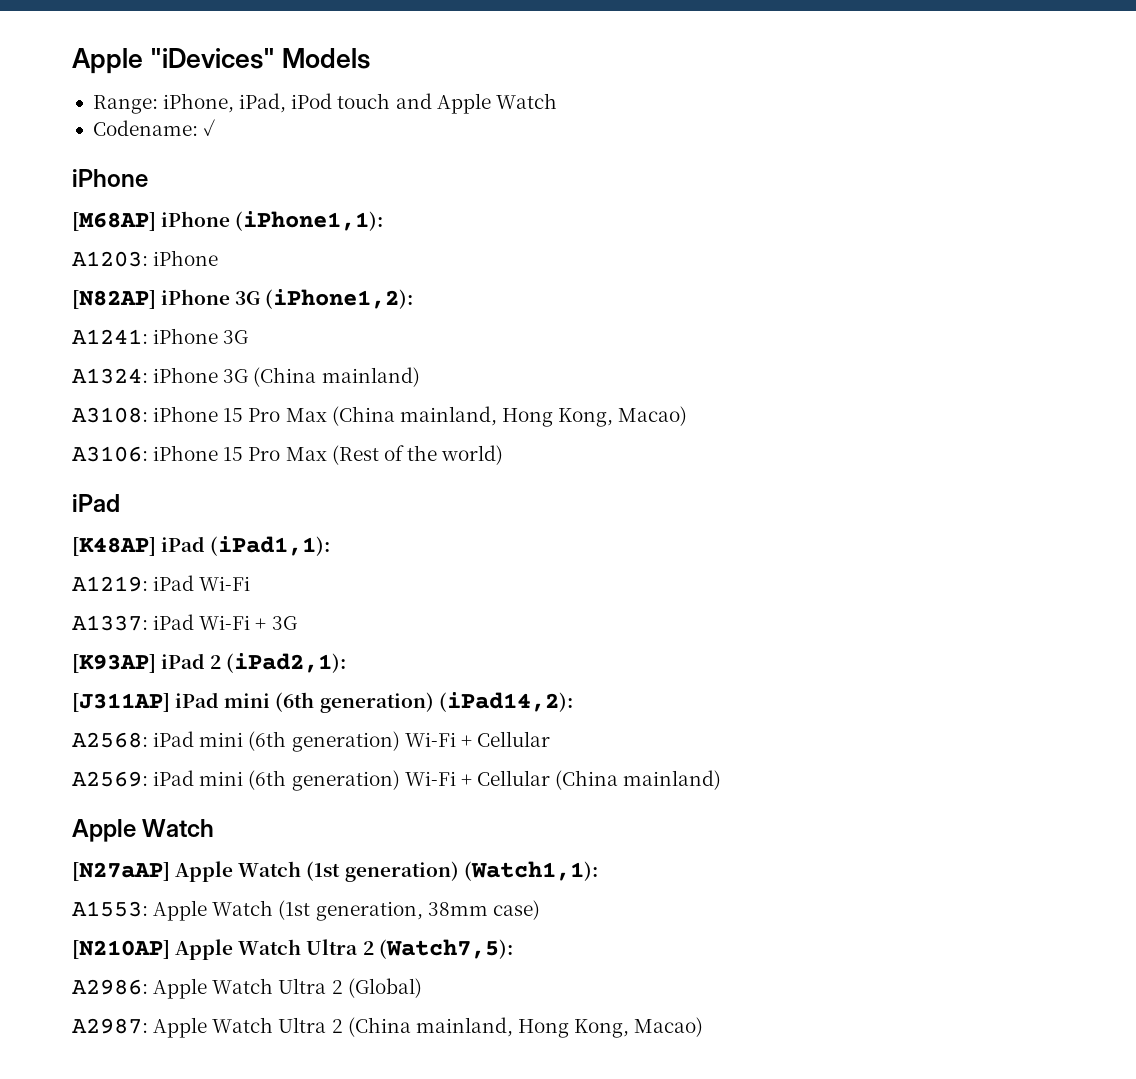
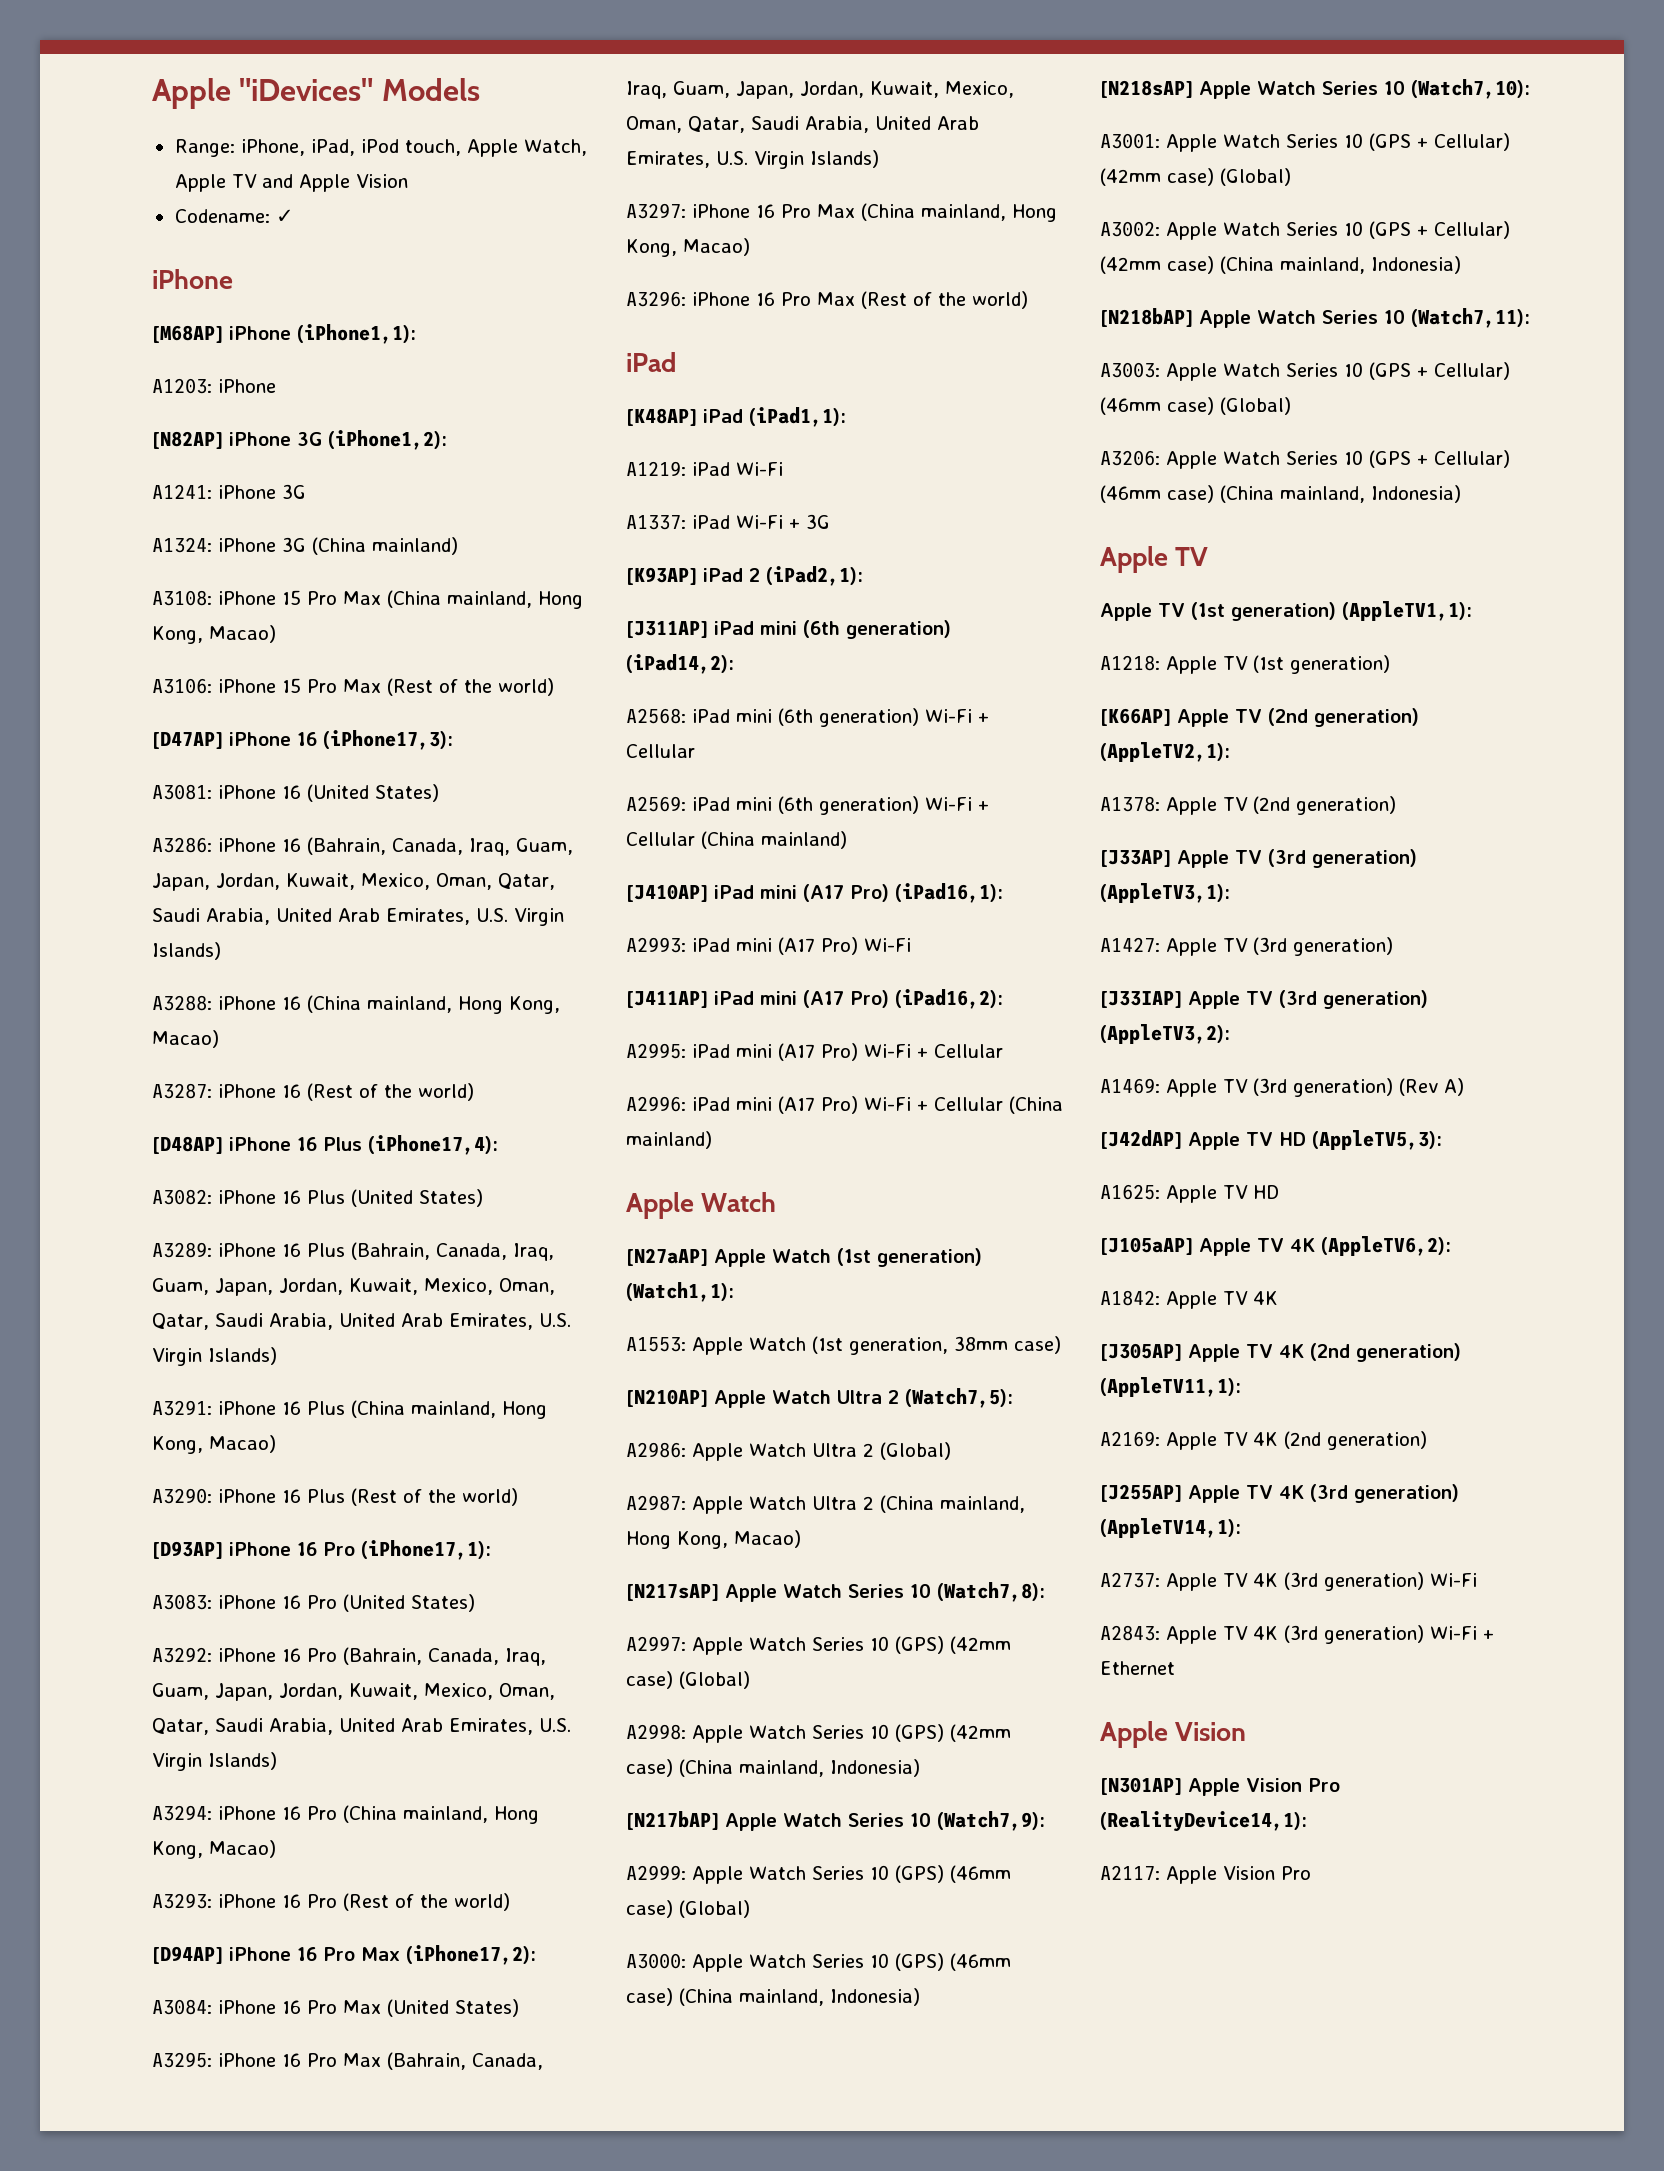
[337,93,391,109] touch -> [404,139,587,157] [174,174,257,192] touch, Apple Watch, Apple TV
[495,93,557,109] Watch -> [355,174,408,188] Vision
(504, 455) none -> [152,730,453,750] [152,784,439,802] [152,837,573,856] [152,873,555,891] [152,908,564,926] [152,942,221,960] [152,995,560,1014] [152,1030,219,1048] [152,1083,474,1101] [152,1135,498,1155] [152,1189,483,1207] [152,1242,554,1261] [152,1278,555,1296] [152,1313,571,1330] [152,1347,277,1366] [152,1400,547,1419] [152,1435,276,1454] [152,1488,518,1506] [152,1540,491,1560] [152,1594,475,1612] [152,1647,546,1666] [152,1683,555,1701] [152,1718,571,1735] [152,1752,277,1771] [152,1805,539,1824] [152,1840,276,1859] [152,1893,510,1911] [152,1945,536,1965] [152,1999,519,2017] [152,2052,543,2070] [626,81,1014,99] [626,116,979,133] [626,150,879,169] [626,203,1057,222] [626,238,750,257] [626,291,1028,309] // [D47AP] iPhone 16 (iPhone17,3): // A3081: iPhone 16 (United States) // A3286: iPhone 16 (Bahrain, Canada, Iraq, Guam, Japan, Jordan, Kuwait, Mexico, Oman, Qatar, Saudi Arabia, United Arab Emirates, U.S. Virgin Islands) // A3288: iPhone 16 (China mainland, Hong Kong, Macao) // A3287: iPhone 16 (Rest of the world) // [D48AP] iPhone 16 Plus (iPhone17,4): // A3082: iPhone 16 Plus (United States) // A3289: iPhone 16 Plus (Bahrain, Canada, Iraq, Guam, Japan, Jordan, Kuwait, Mexico, Oman, Qatar, Saudi Arabia, United Arab Emirates, U.S. Virgin Islands) // A3291: iPhone 16 Plus (China mainland, Hong Kong, Macao) // A3290: iPhone 16 Plus (Rest of the world) // [D93AP] iPhone 16 Pro (iPhone17,1): // A3083: iPhone 16 Pro (United States) // A3292: iPhone 16 Pro (Bahrain, Canada, Iraq, Guam, Japan, Jordan, Kuwait, Mexico, Oman, Qatar, Saudi Arabia, United Arab Emirates, U.S. Virgin Islands) // A3294: iPhone 16 Pro (China mainland, Hong Kong, Macao) // A3293: iPhone 16 Pro (Rest of the world) // [D94AP] iPhone 16 Pro Max (iPhone17,2): // A3084: iPhone 16 Pro Max (United States) // A3295: iPhone 16 Pro Max (Bahrain, Canada, Iraq, Guam, Japan, Jordan, Kuwait, Mexico, Oman, Qatar, Saudi Arabia, United Arab Emirates, U.S. Virgin Islands) // A3297: iPhone 16 Pro Max (China mainland, Hong Kong, Macao) // A3296: iPhone 16 Pro Max (Rest of the world)
(722, 780) none -> [626,883,1003,903] [626,937,911,955] [626,989,1003,1009] [626,1043,1003,1061] [626,1096,1063,1114] [626,1131,712,1149] // [J410AP] iPad mini (A17 Pro) (iPad16,1): // A2993: iPad mini (A17 Pro) Wi-Fi // [J411AP] iPad mini (A17 Pro) (iPad16,2): // A2995: iPad mini (A17 Pro) Wi-Fi + Cellular // A2996: iPad mini (A17 Pro) Wi-Fi + Cellular (China mainland)
(704, 1027) none -> [626,1582,1045,1602] [626,1636,1011,1655] [626,1671,750,1689] [626,1724,1011,1743] [626,1759,920,1777] [626,1811,1045,1831] [626,1865,1011,1884] [626,1900,750,1918] [626,1953,1011,1972] [626,1988,920,2006] [1100,79,1530,99] [1100,133,1510,152] [1100,168,1291,186] [1100,221,1510,240] [1100,256,1461,274] [1100,308,1530,328] [1100,362,1510,381] [1100,397,1291,415] [1100,450,1510,469] [1100,485,1461,503] [1100,546,1209,573] [1100,601,1472,621] [1100,655,1390,674] [1100,708,1419,727] [1100,742,1230,762] [1100,796,1396,815] [1100,849,1417,868] [1100,883,1230,903] [1100,937,1393,956] [1100,990,1428,1009] [1100,1024,1230,1044] [1100,1078,1464,1097] [1100,1130,1442,1150] [1100,1184,1279,1203] [1100,1236,1451,1256] [1100,1290,1278,1309] [1100,1343,1461,1362] [1100,1377,1241,1397] [1100,1431,1427,1450] [1100,1484,1459,1503] [1100,1518,1241,1538] [1100,1572,1477,1591] [1100,1625,1494,1644] [1100,1661,1175,1675] [1100,1721,1247,1748] [1100,1777,1340,1796] [1100,1811,1307,1832] [1100,1865,1311,1884] // [N217sAP] Apple Watch Series 10 (Watch7,8): // A2997: Apple Watch Series 10 (GPS) (42mm case) (Global) // A2998: Apple Watch Series 10 (GPS) (42mm case) (China mainland, Indonesia) // [N217bAP] Apple Watch Series 10 (Watch7,9): // A2999: Apple Watch Series 10 (GPS) (46mm case) (Global) // A3000: Apple Watch Series 10 (GPS) (46mm case) (China mainland, Indonesia) // [N218sAP] Apple Watch Series 10 (Watch7,10): // A3001: Apple Watch Series 10 (GPS + Cellular) (42mm case) (Global) // A3002: Apple Watch Series 10 (GPS + Cellular) (42mm case) (China mainland, Indonesia) // [N218bAP] Apple Watch Series 10 (Watch7,11): // A3003: Apple Watch Series 10 (GPS + Cellular) (46mm case) (Global) // A3206: Apple Watch Series 10 (GPS + Cellular) (46mm case) (China mainland, Indonesia) // Apple TV // Apple TV (1st generation) (AppleTV1,1): // A1218: Apple TV (1st generation) // [K66AP] Apple TV (2nd generation) (AppleTV2,1): // A1378: Apple TV (2nd generation) // [J33AP] Apple TV (3rd generation) (AppleTV3,1): // A1427: Apple TV (3rd generation) // [J33IAP] Apple TV (3rd generation) (AppleTV3,2): // A1469: Apple TV (3rd generation) (Rev A) // [J42dAP] Apple TV HD (AppleTV5,3): // A1625: Apple TV HD // [J105aAP] Apple TV 4K (AppleTV6,2): // A1842: Apple TV 4K // [J305AP] Apple TV 4K (2nd generation) (AppleTV11,1): // A2169: Apple TV 4K (2nd generation) // [J255AP] Apple TV 4K (3rd generation) (AppleTV14,1): // A2737: Apple TV 4K (3rd generation) Wi-Fi // A2843: Apple TV 4K (3rd generation) Wi-Fi + Ethernet // Apple Vision // [N301AP] Apple Vision Pro (RealityDevice14,1): // A2117: Apple Vision Pro

